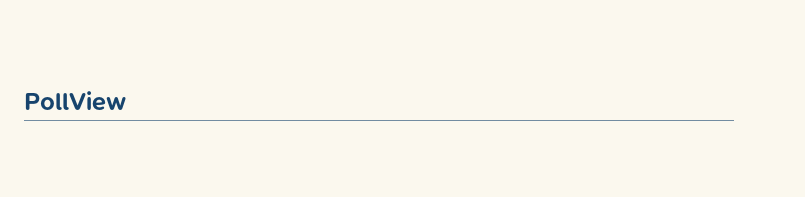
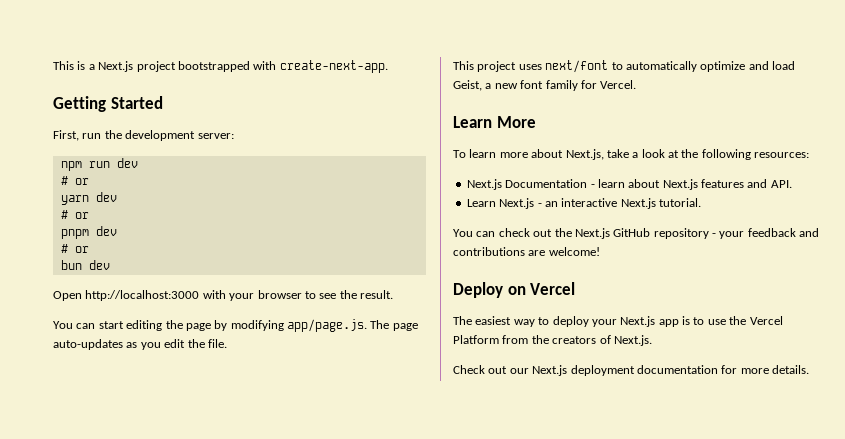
[24,91,126,111] PollView -> [53,60,388,73] [53,96,163,112] [53,130,234,141] [60,158,138,171] [60,176,89,185] [60,192,117,205] [60,210,89,219] [60,226,117,239] [60,244,89,253] [60,260,110,270] [53,290,393,301] [53,319,418,332] [53,339,227,350] [453,60,795,73] [453,80,637,91] [453,116,536,128] [453,149,810,160] [466,179,792,190] [466,198,701,209] [453,228,820,239] [453,247,600,256] [453,282,576,298] [453,316,783,327] [453,335,652,346] [453,365,809,376] This is a Next.js project bootstrapped with create-next-app. // Getting Started // First, run the development server: // npm run dev // # or // yarn dev // # or // pnpm dev // # or // bun dev // Open http://localhost:3000 with your browser to see the result. // You can start editing the page by modifying app/page.js. The page auto-updates as you edit the file. // This project uses next/font to automatically optimize and load Geist, a new font family for Vercel. // Learn More // To learn more about Next.js, take a look at the following resources: // Next.js Documentation - learn about Next.js features and API. // Learn Next.js - an interactive Next.js tutorial. // You can check out the Next.js GitHub repository - your feedback and contributions are welcome! // Deploy on Vercel // The easiest way to deploy your Next.js app is to use the Vercel Platform from the creators of Next.js. // Check out our Next.js deployment documentation for more details.

